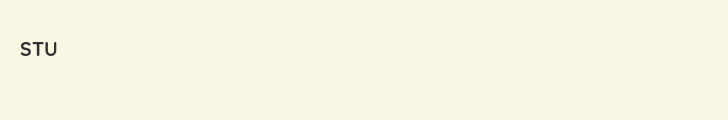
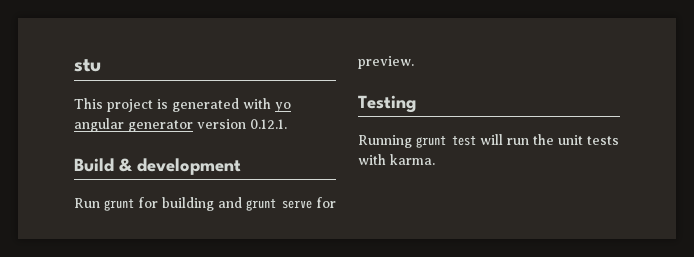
[20,42,58,56] STU -> [74,59,101,72] [74,98,291,112] [74,118,287,132] [74,158,241,175] [74,197,336,211] [358,56,414,69] [358,95,416,113] [358,134,619,148] [358,154,435,165] stu // This project is generated with yo angular generator version 0.12.1. // Build & development // Run grunt for building and grunt serve for preview. // Testing // Running grunt test will run the unit tests with karma.

